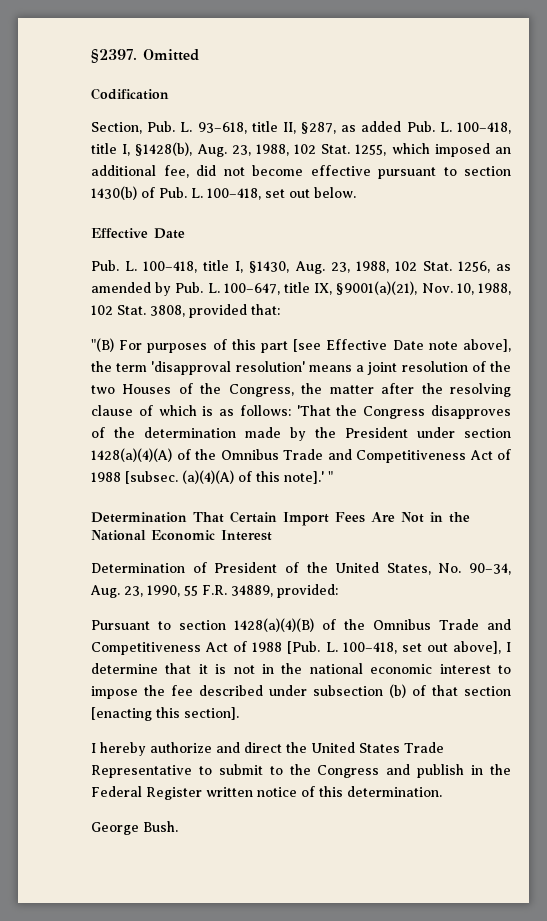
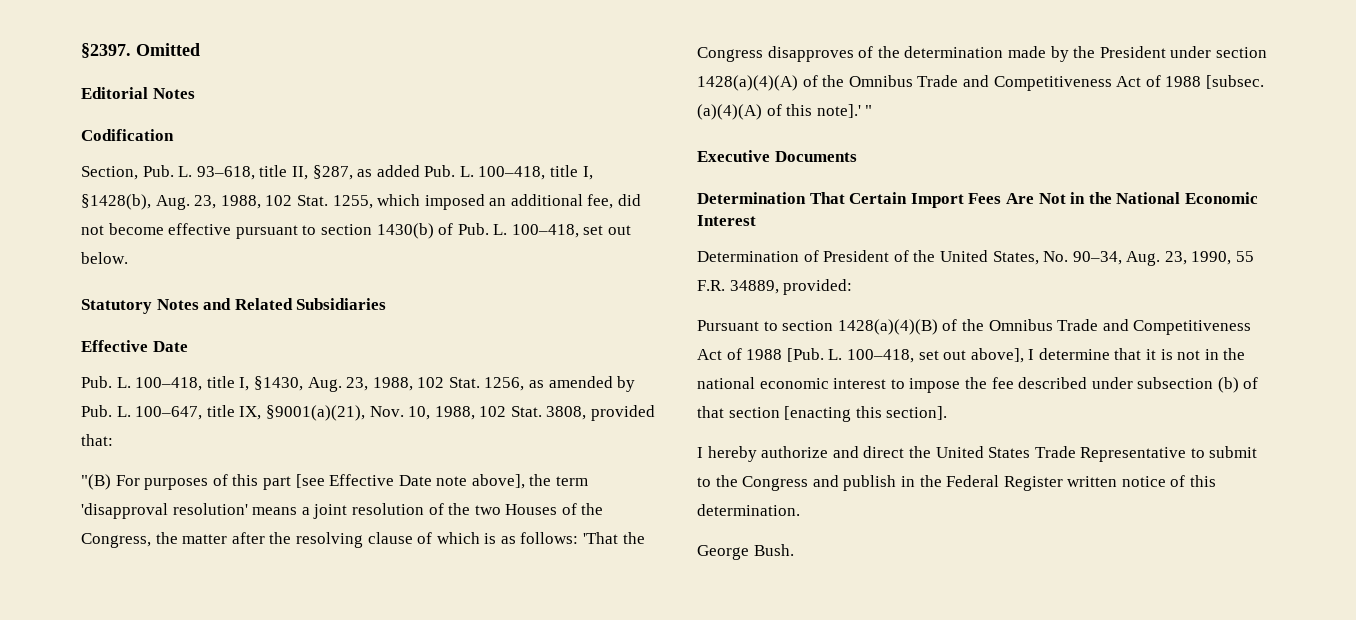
(199, 55) none -> [81,87,195,99] // Editorial Notes
(356, 192) none -> [81,298,387,314] // Statutory Notes and Related Subsidiaries
(333, 476) none -> [697,150,857,162] // Executive Documents

